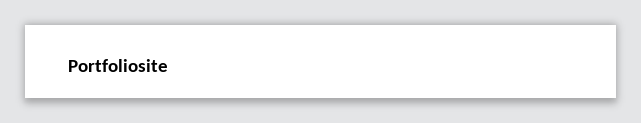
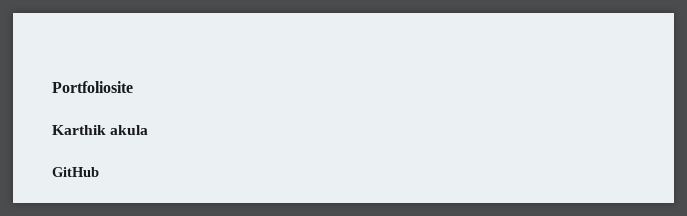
(168, 65) none -> [52,125,149,135] [52,167,99,177] // Karthik akula // GitHub

